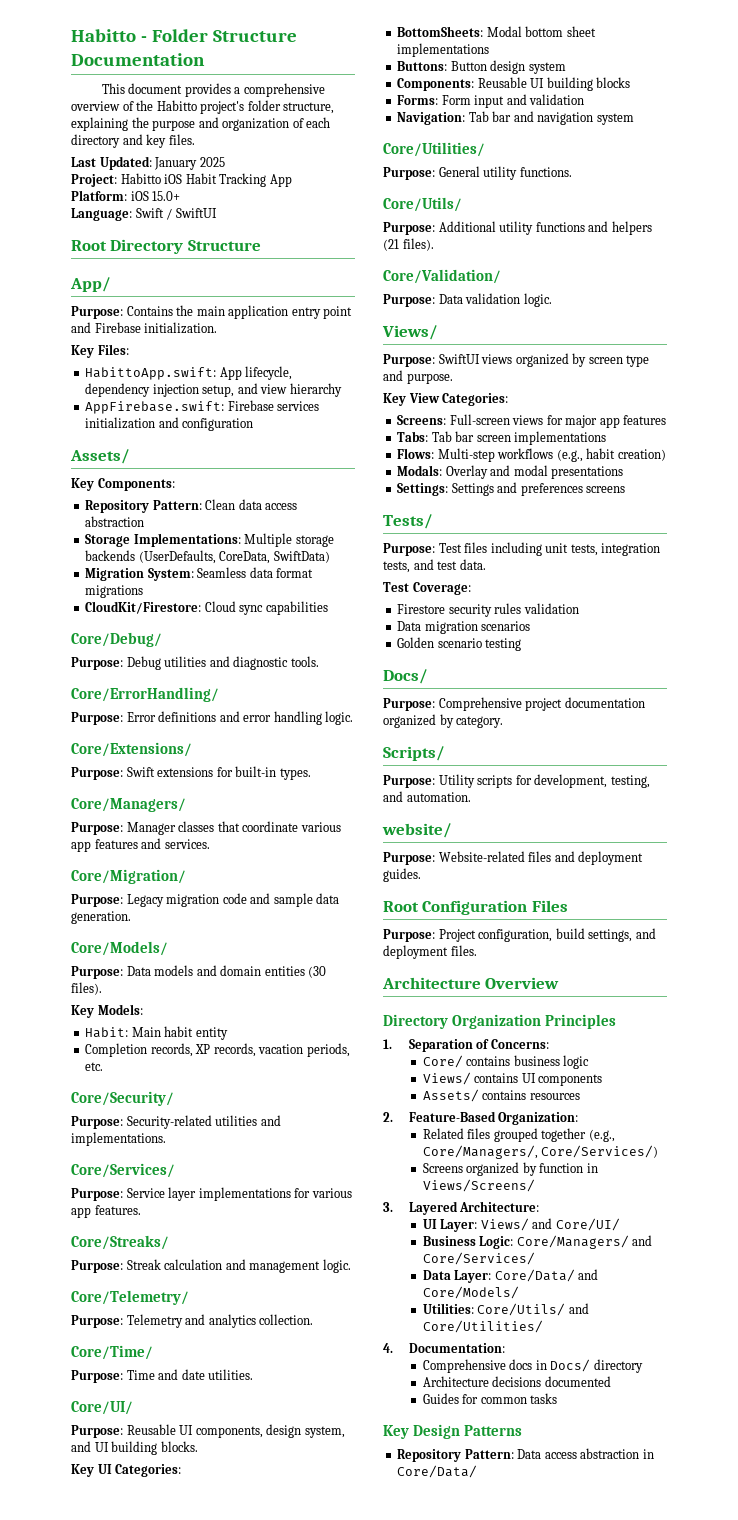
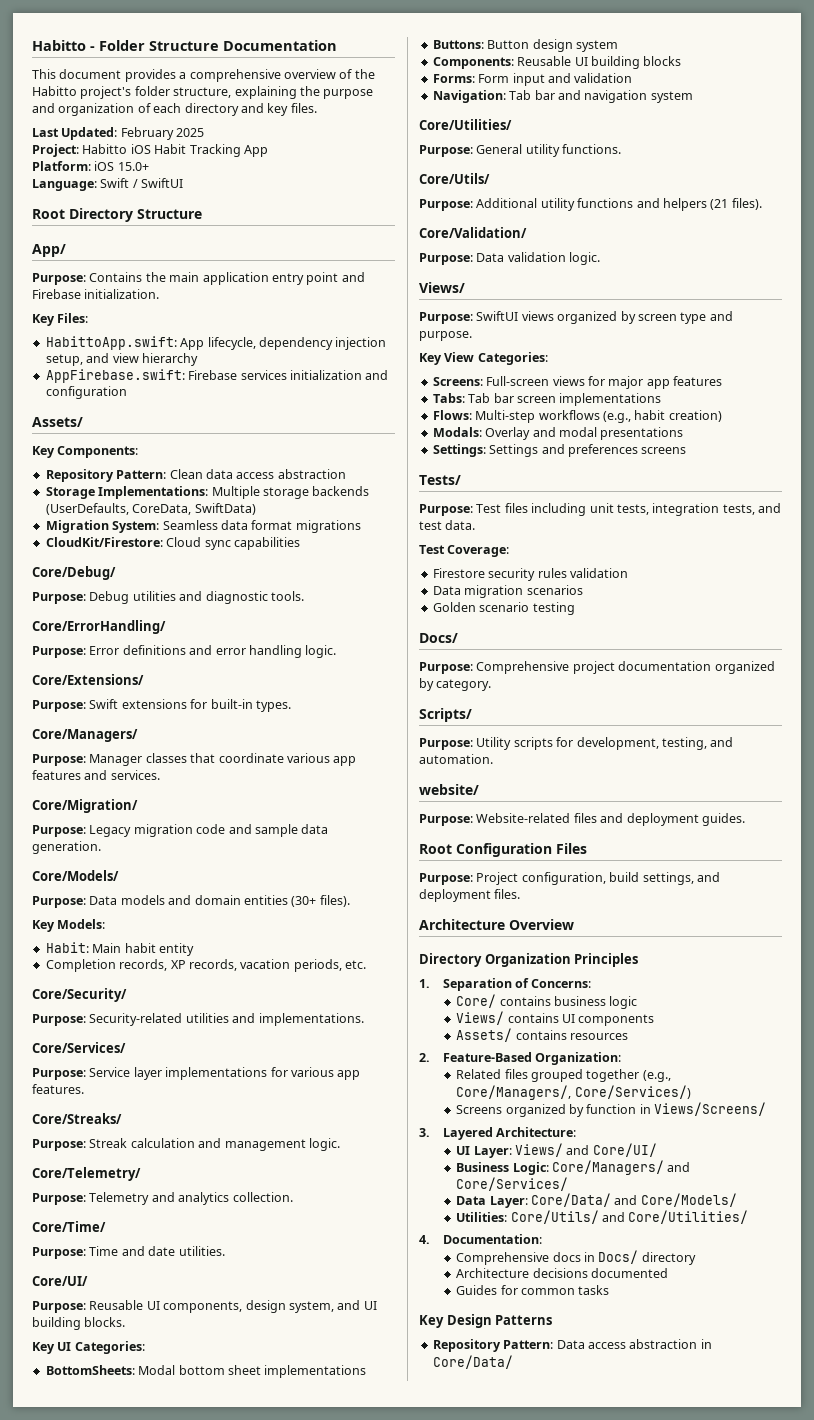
[154,157,198,170] January -> [120,127,174,140] February
[308,966,327,978] (30 -> [291,896,317,907] (30+

